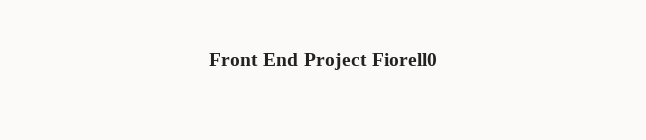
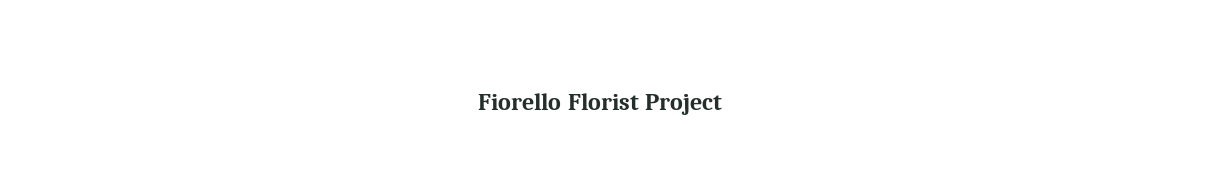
[209,53,437,70] Front End Project Fiorell0 -> [478,93,722,115] Fiorello Florist Project

